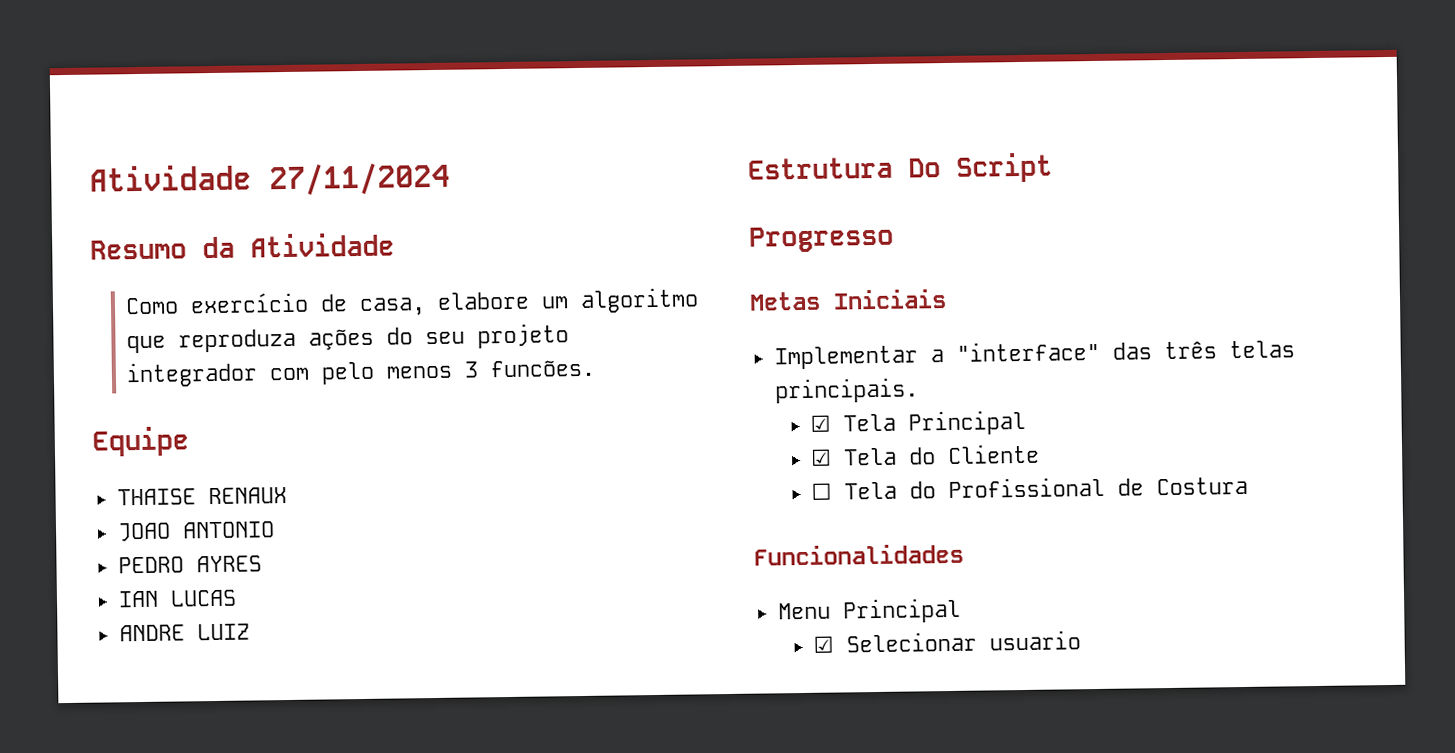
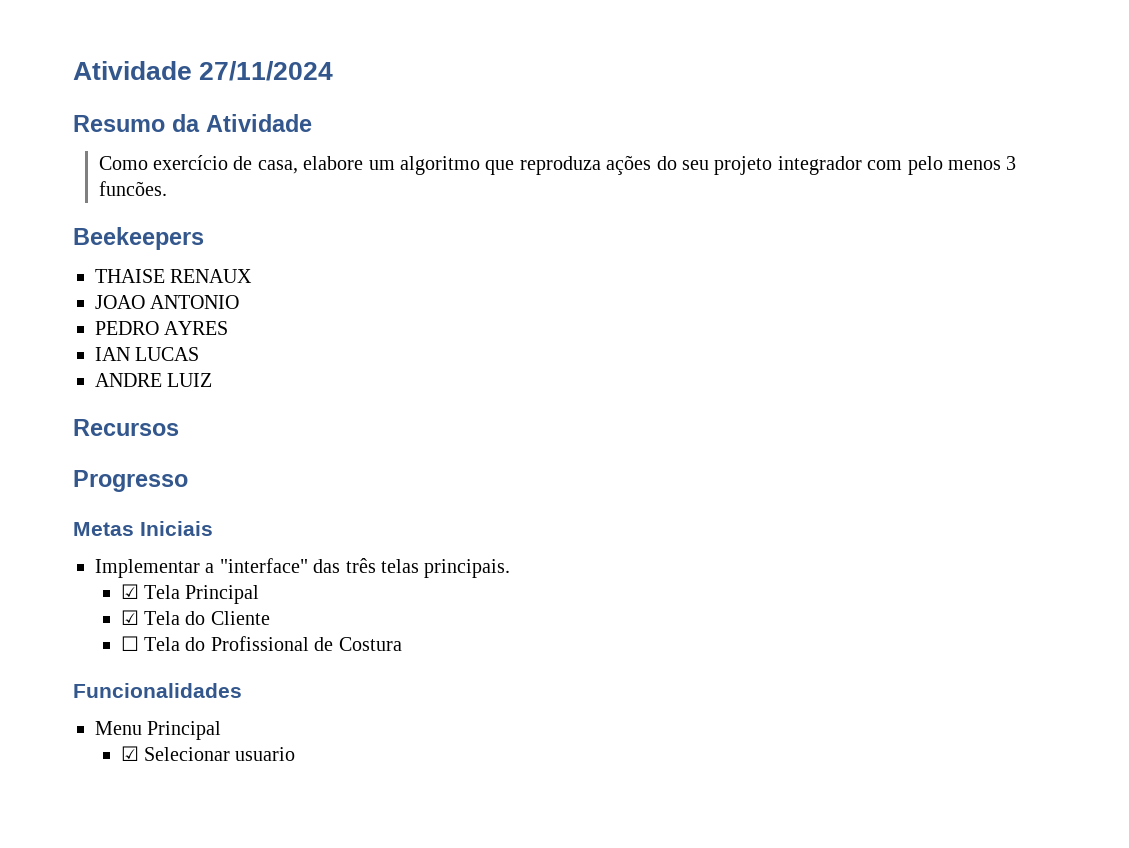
[92,426,190,457] Equipe -> [73,227,204,250] Beekeepers
[748,152,1053,183] Estrutura Do Script -> [73,419,179,436] Recursos

